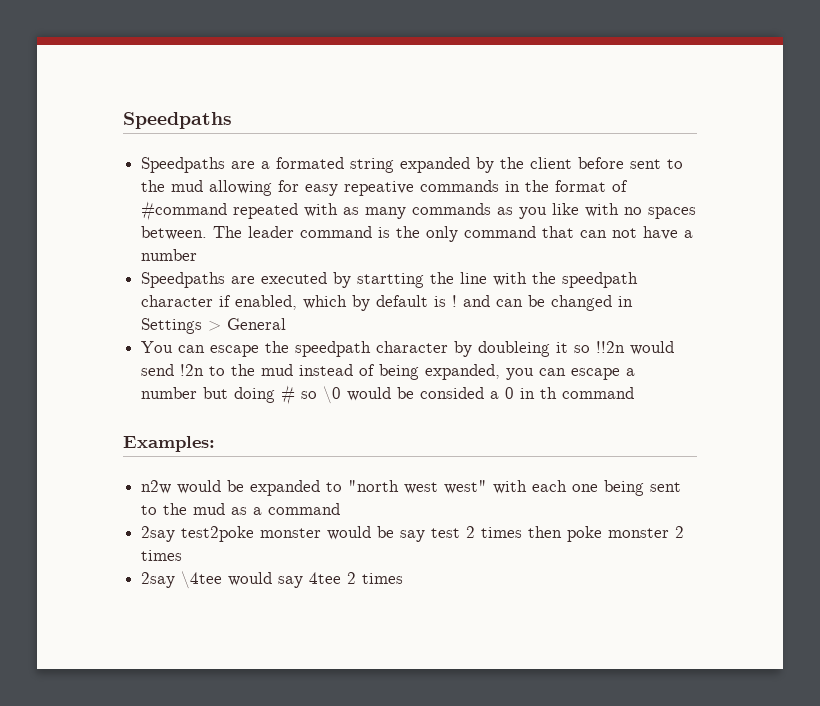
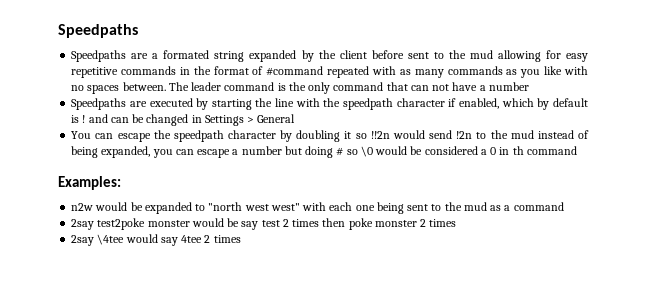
[344,181,415,196] repeative -> [71,67,119,78] repetitive
[357,273,425,288] startting -> [211,99,252,110] starting
[478,341,551,357] doubleing -> [296,130,341,142] doubling
[420,387,485,399] consided -> [424,146,478,155] considered

